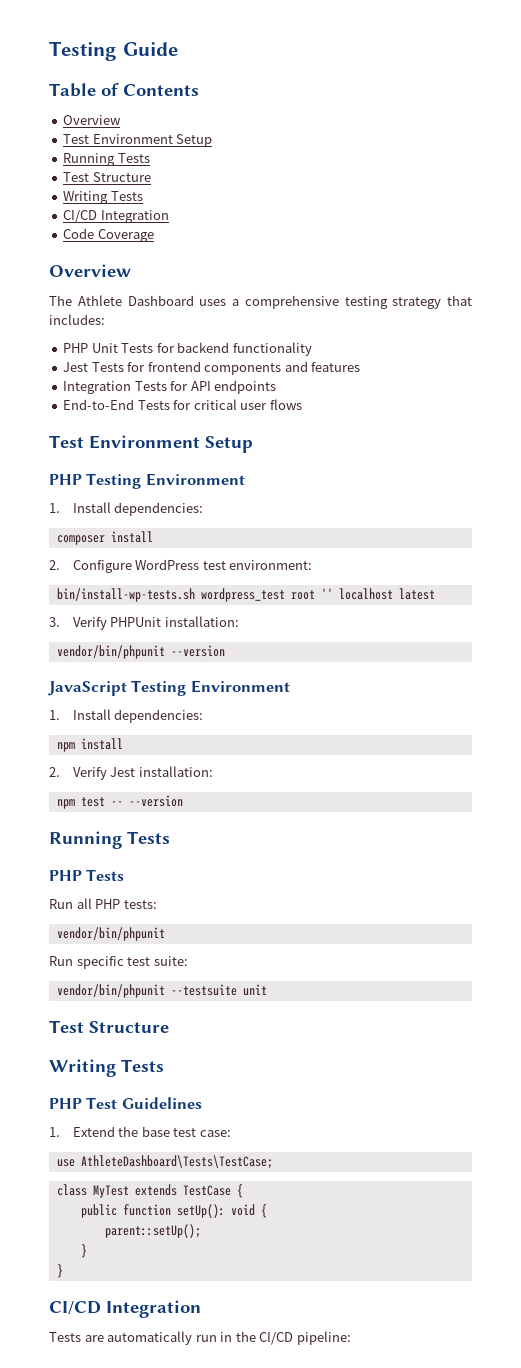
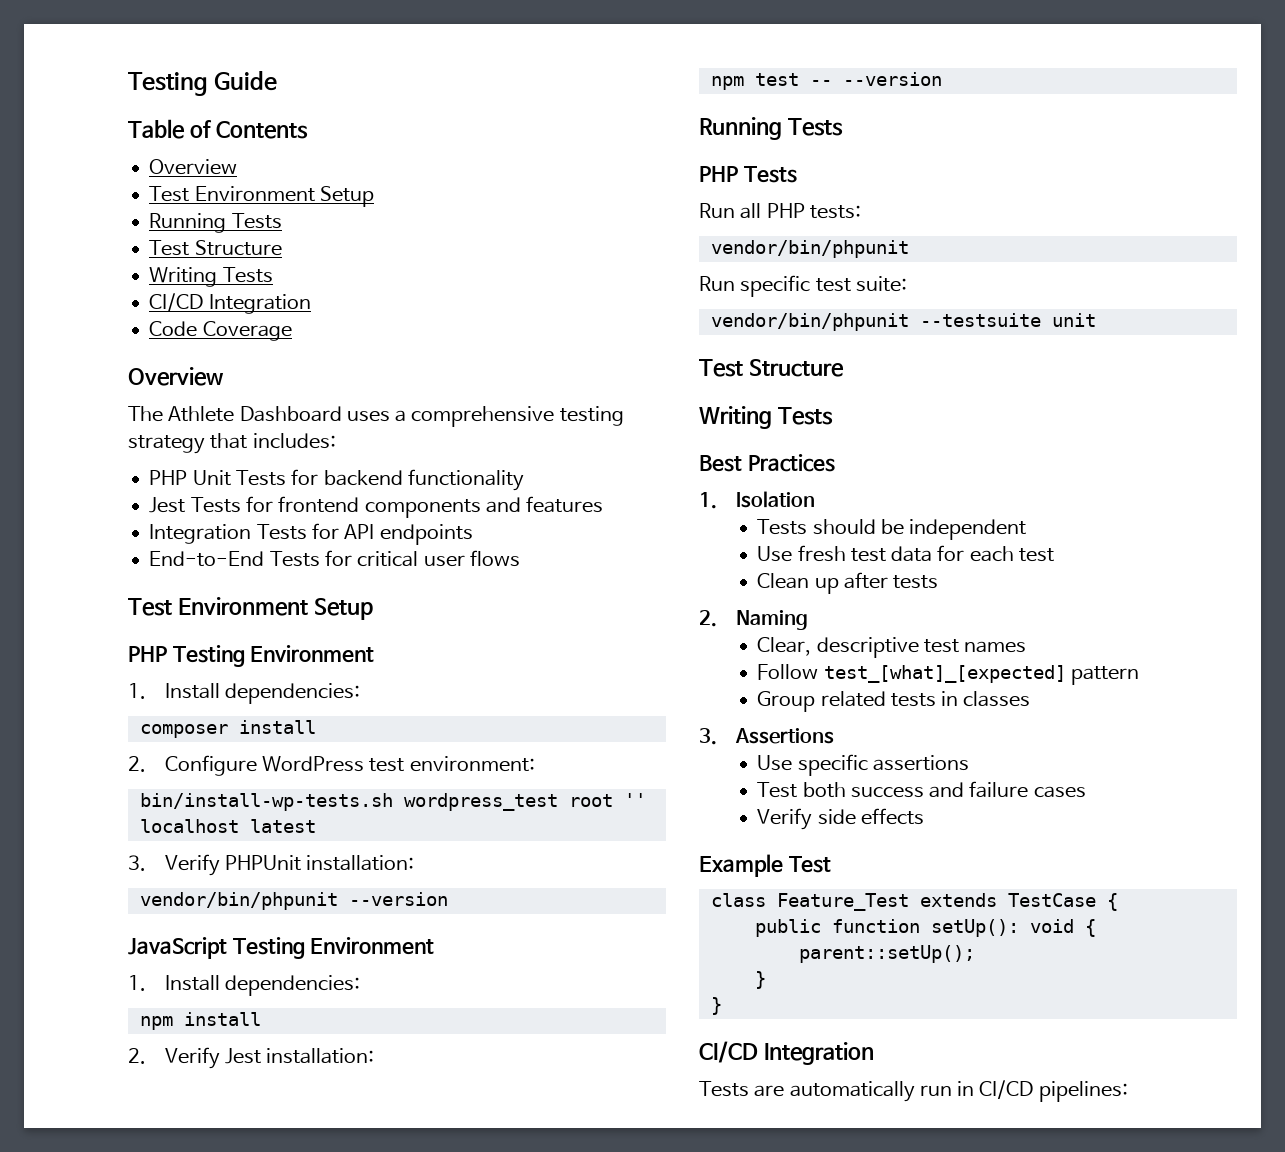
[49,1097,202,1109] [49,1126,231,1137] [56,1155,273,1169] PHP Test Guidelines // 1. Extend the base test case: // use AthleteDashboard\Tests\TestCase; -> [699,454,835,472] [699,491,815,509] [757,519,1027,540] [757,545,1054,562] [757,572,939,594] [699,610,808,630] [757,637,1027,658] [757,664,1139,685] [757,691,1031,712] [699,728,834,745] [757,754,969,776] [757,781,1086,798] [757,808,924,830] [699,854,832,877] Best Practices // 1. Isolation // Tests should be independent // Use fresh test data for each test // Clean up after tests // 2. Naming // Clear, descriptive test names // Follow test_[what]_[expected] pattern // Group related tests in classes // 3. Assertions // Use specific assertions // Test both success and failure cases // Verify side effects // Example Test
[92,1185,129,1198] MyTest -> [776,893,909,911] Feature_Test
[235,1331,351,1345] the CI/CD pipeline: -> [979,1080,1128,1102] CI/CD pipelines:

